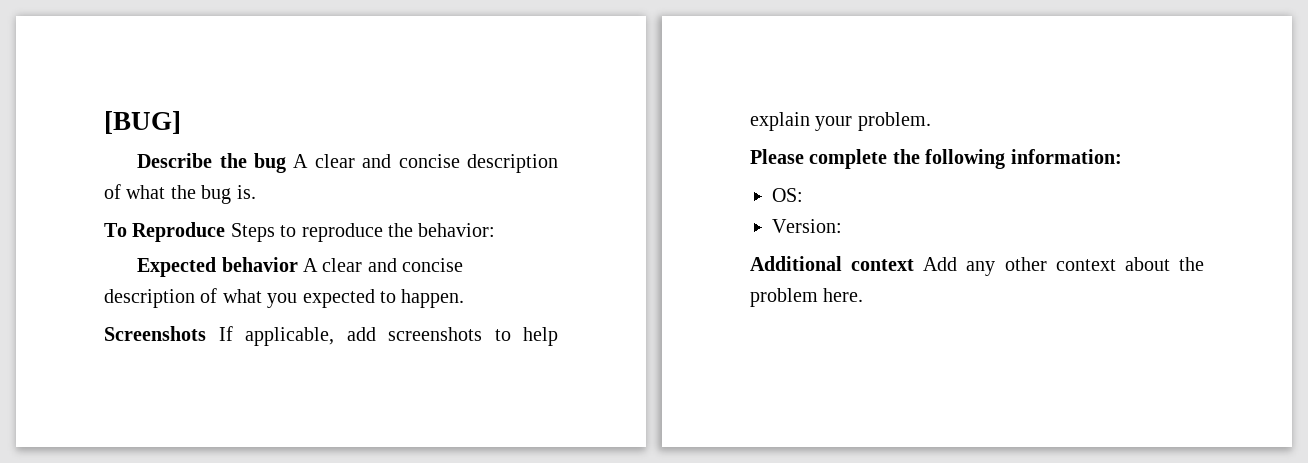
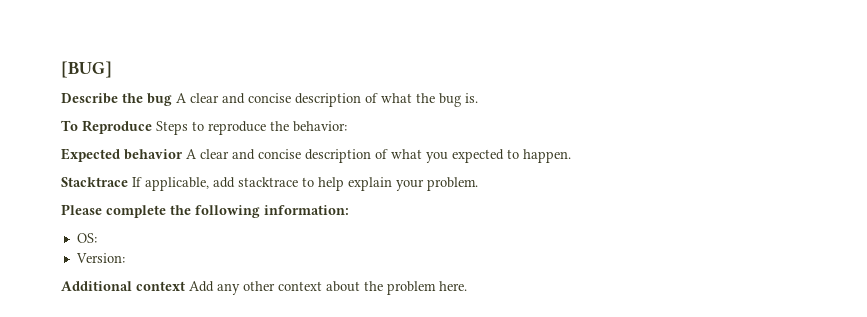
[104,326,206,341] Screenshots -> [61,177,128,187] Stacktrace
[388,327,482,341] screenshots -> [238,177,298,187] stacktrace

